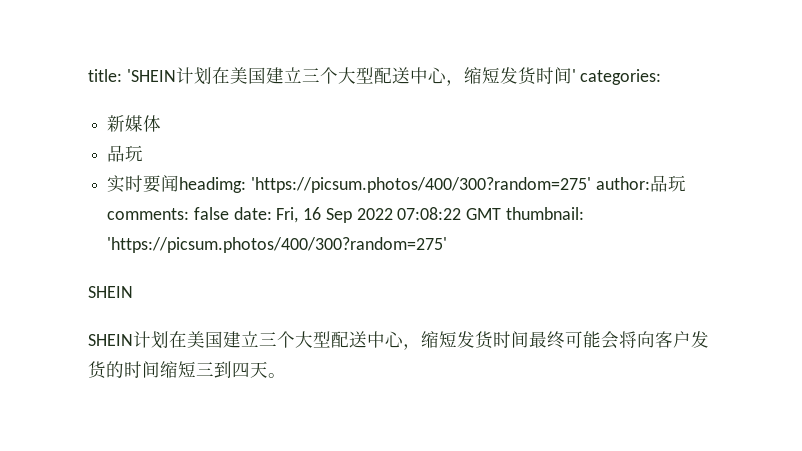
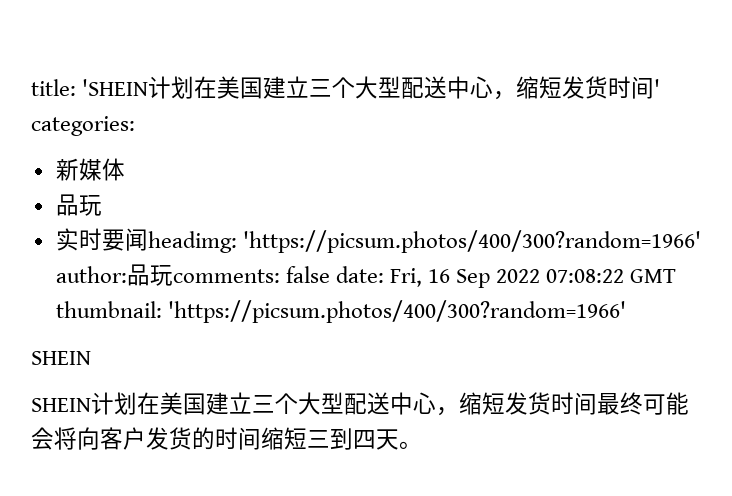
[250,177,591,193] 'https://picsum.photos/400/300?random=275' -> [242,230,701,253] 'https://picsum.photos/400/300?random=1966'
[107,237,448,253] 'https://picsum.photos/400/300?random=275' -> [167,300,626,323] 'https://picsum.photos/400/300?random=1966'

